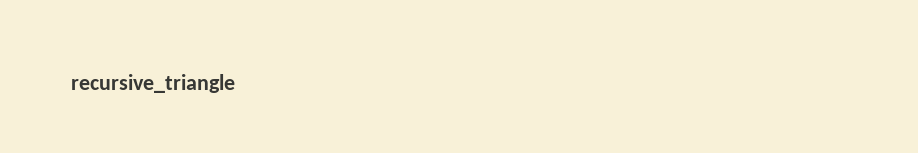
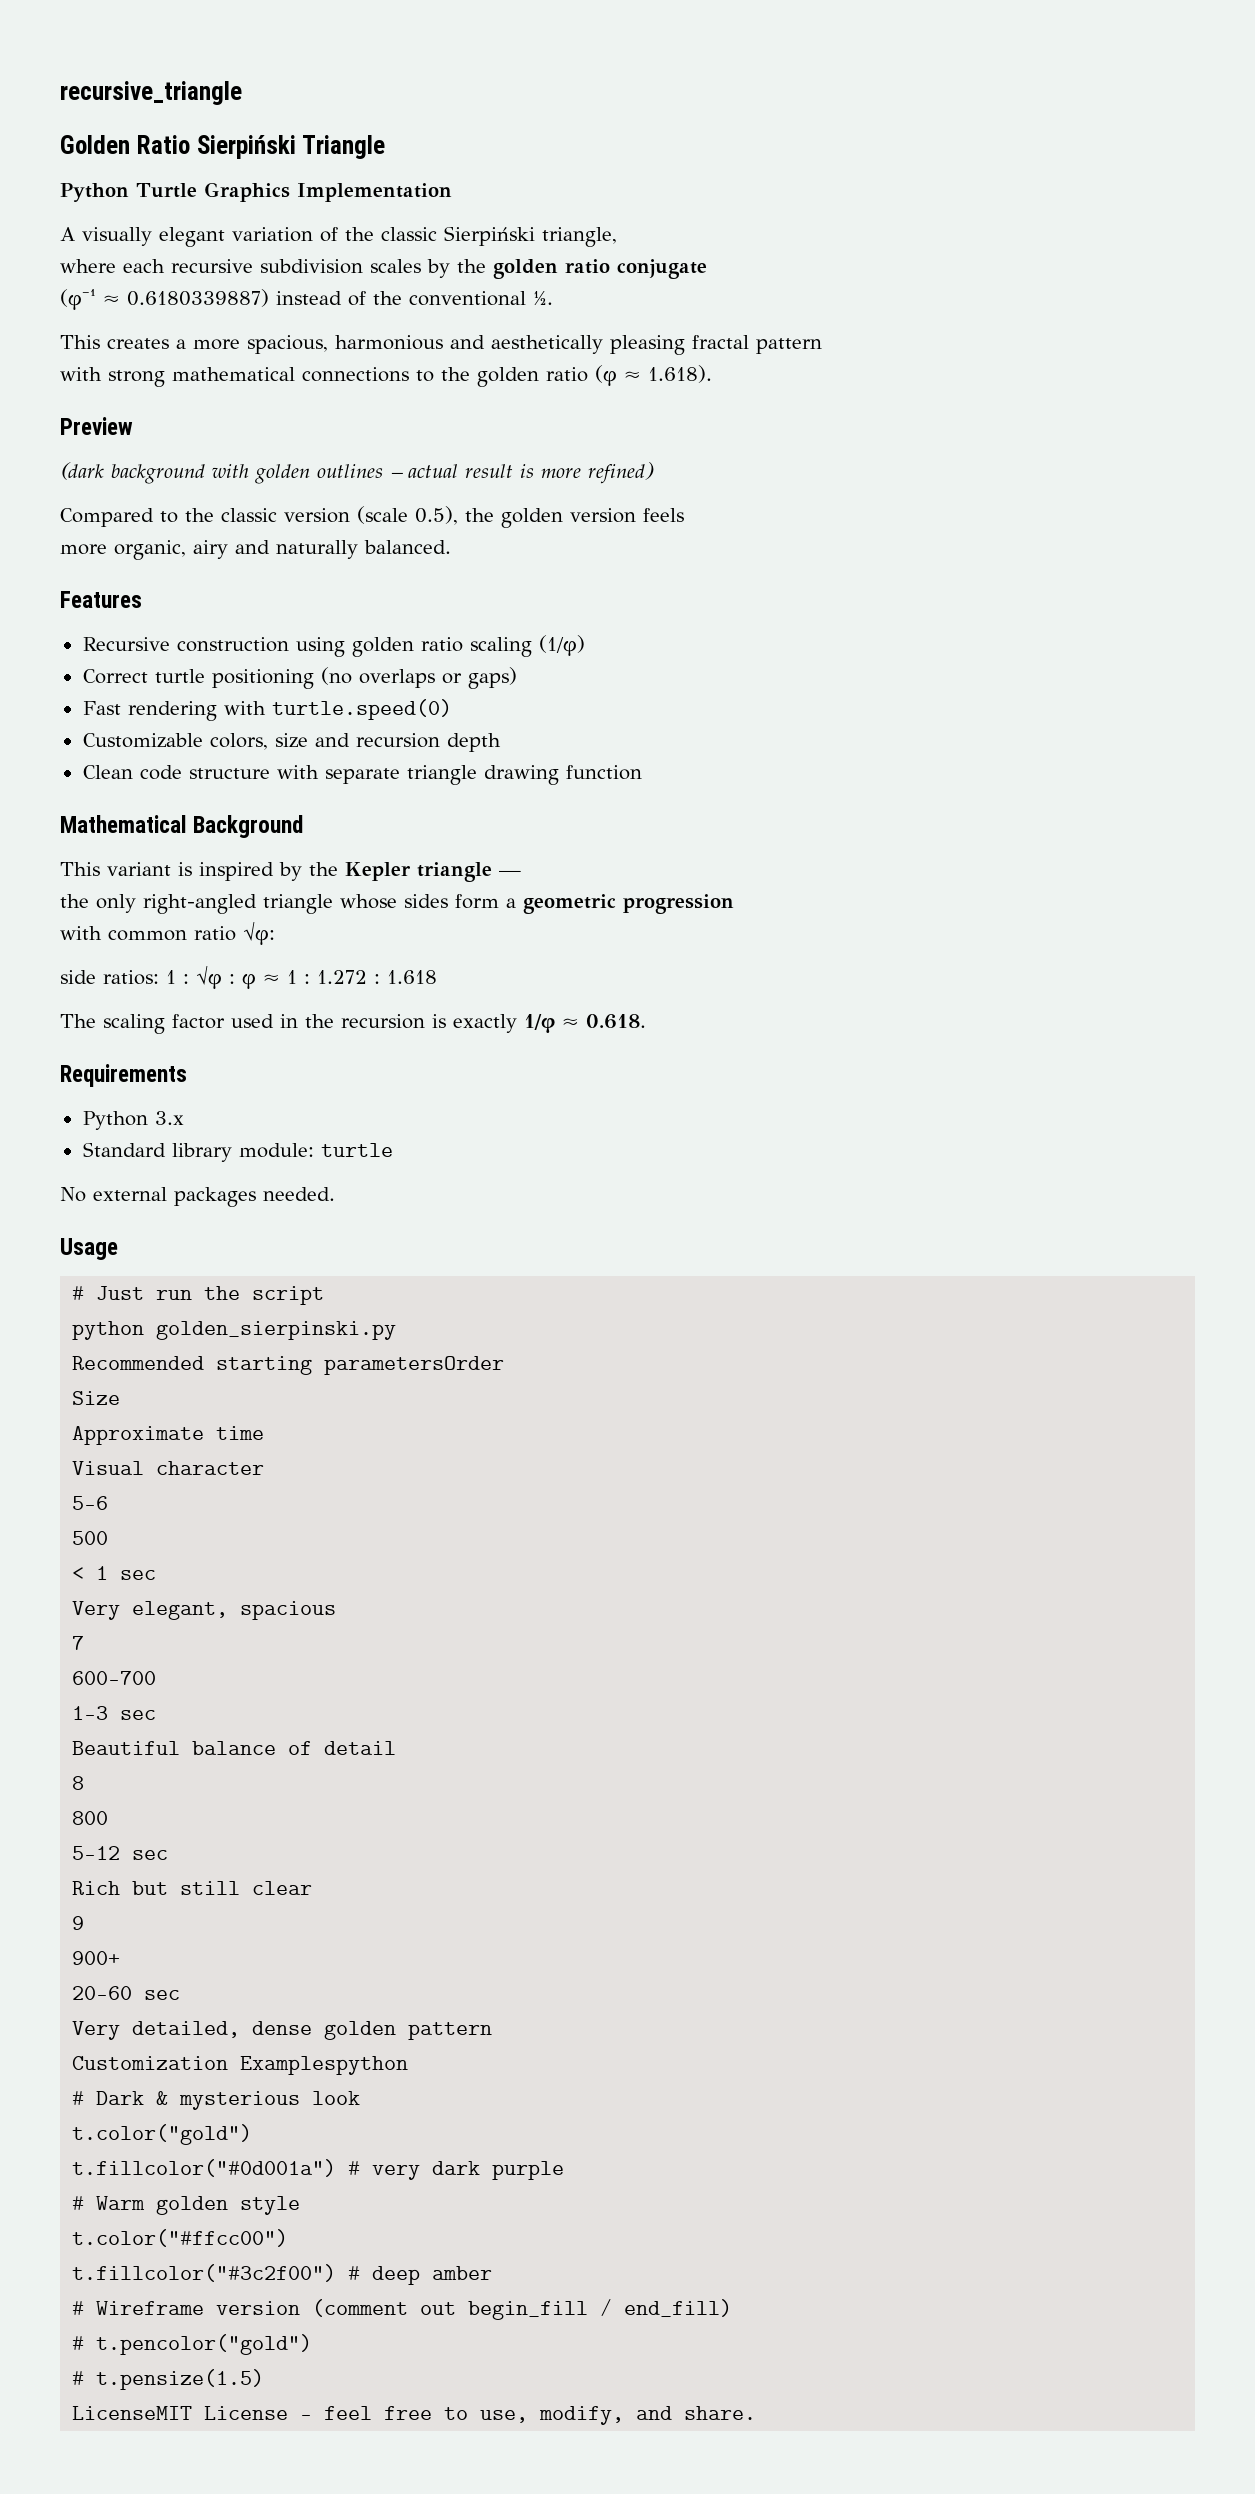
(235, 83) none -> [60,135,386,159] [60,182,452,202] [60,226,617,247] [60,259,707,279] [60,289,553,310] [60,335,822,355] [60,365,712,387] [60,417,133,435] [60,462,654,484] [60,506,684,528] [60,540,451,560] [60,591,142,608] [82,635,585,657] [82,667,517,689] [82,699,452,721] [82,733,501,752] [82,765,642,785] [60,815,304,838] [60,862,521,882] [60,894,734,914] [60,922,275,945] [60,966,437,989] [60,1014,646,1034] [60,1064,187,1087] [82,1111,184,1130] [82,1142,393,1162] [60,1187,335,1207] [60,1238,118,1260] [72,1286,325,1305] [72,1321,397,1340] [72,1356,505,1375] [72,1391,121,1405] [72,1426,265,1445] [72,1461,265,1475] [72,1496,109,1510] [72,1531,109,1545] [72,1566,157,1580] [72,1601,337,1620] [72,1636,85,1650] [72,1671,157,1685] [72,1706,157,1720] [72,1741,397,1755] [72,1776,85,1790] [72,1811,109,1825] [72,1846,169,1860] [72,1881,313,1895] [72,1916,85,1930] [72,1951,121,1965] [72,1986,181,2000] [72,2021,493,2040] [72,2056,409,2075] [72,2091,361,2110] [72,2124,253,2145] [72,2159,565,2180] [72,2196,301,2215] [72,2229,289,2247] [72,2264,493,2285] [72,2299,733,2320] [72,2334,313,2355] [72,2369,265,2390] [72,2406,757,2425] // Golden Ratio Sierpiński Triangle // Python Turtle Graphics Implementation // A visually elegant variation of the classic Sierpiński triangle, // where each recursive subdivision scales by the golden ratio conjugate // (φ⁻¹ ≈ 0.6180339887) instead of the conventional ½. // This creates a more spacious, harmonious and aesthetically pleasing fractal pattern // with strong mathematical connections to the golden ratio (φ ≈ 1.618). // Preview // (dark background with golden outlines – actual result is more refined) // Compared to the classic version (scale 0.5), the golden version feels // more organic, airy and naturally balanced. // Features // Recursive construction using golden ratio scaling (1/φ) // Correct turtle positioning (no overlaps or gaps) // Fast rendering with turtle.speed(0) // Customizable colors, size and recursion depth // Clean code structure with separate triangle drawing function // Mathematical Background // This variant is inspired by the Kepler triangle — // the only right-angled triangle whose sides form a geometric progression // with common ratio √φ: // side ratios: 1 : √φ : φ ≈ 1 : 1.272 : 1.618 // The scaling factor used in the recursion is exactly 1/φ ≈ 0.618. // Requirements // Python 3.x // Standard library module: turtle // No external packages needed. // Usage // # Just run the script // python golden_sierpinski.py // Recommended starting parametersOrder // Size // Approximate time // Visual character // 5–6 // 500 // < 1 sec // Very elegant, spacious // 7 // 600–700 // 1–3 sec // Beautiful balance of detail // 8 // 800 // 5–12 sec // Rich but still clear // 9 // 900+ // 20–60 sec // Very detailed, dense golden pattern // Customization Examplespython // # Dark & mysterious look // t.color("gold") // t.fillcolor("#0d001a") # very dark purple // # Warm golden style // t.color("#ffcc00") // t.fillcolor("#3c2f00") # deep amber // # Wireframe version (comment out begin_fill / end_fill) // # t.pencolor("gold") // # t.pensize(1.5) // LicenseMIT License — feel free to use, modify, and share.

